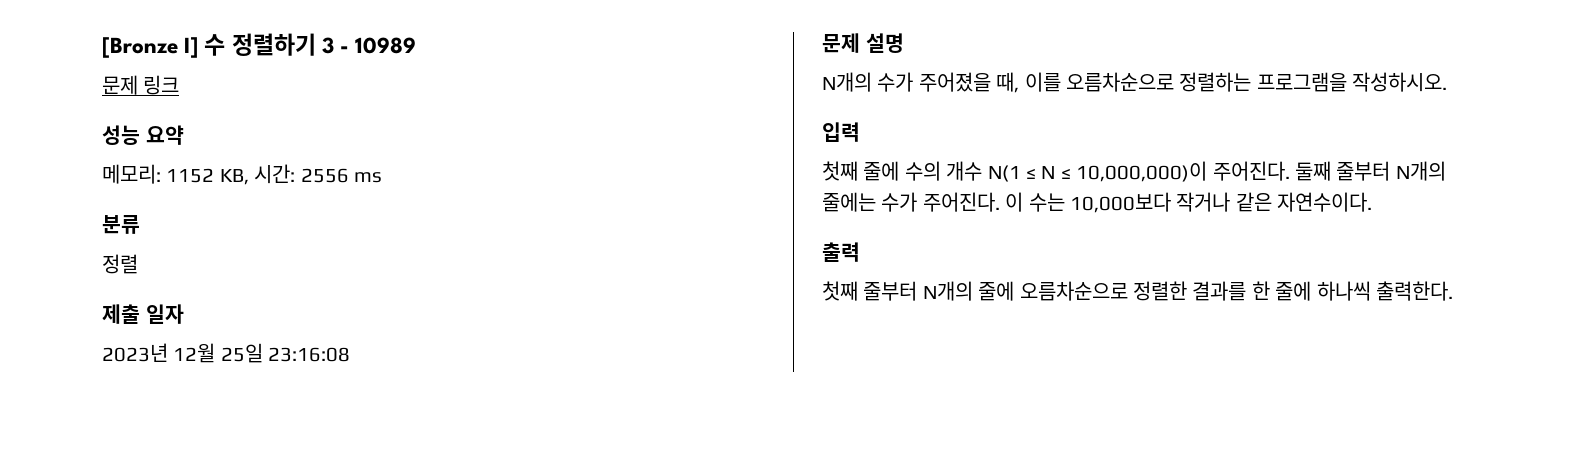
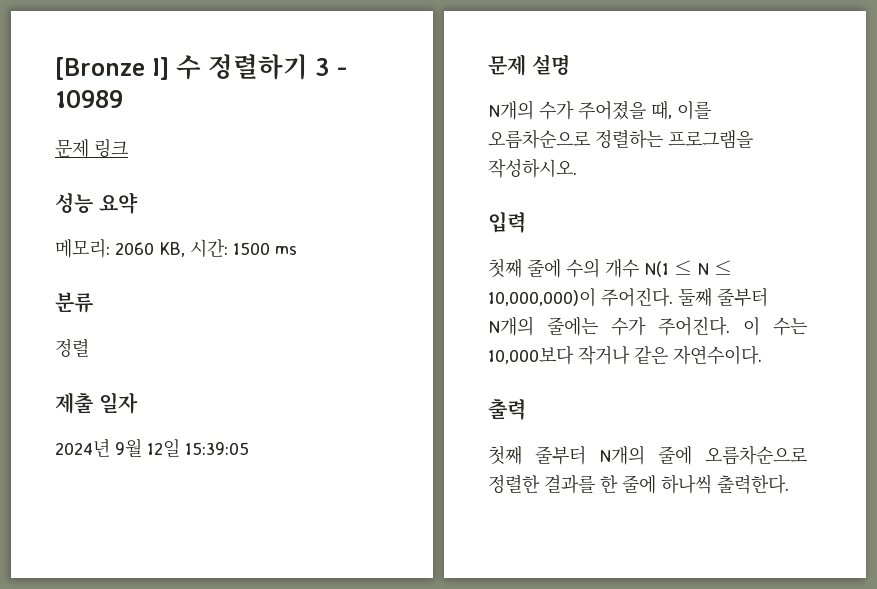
[166,168,215,183] 1152 -> [115,242,154,255] 2060
[300,168,349,183] 2556 -> [233,242,270,255] 1500
[102,343,351,363] 2023년 12월 25일 23:16:08 -> [55,438,249,457] 2024년 9월 12일 15:39:05

